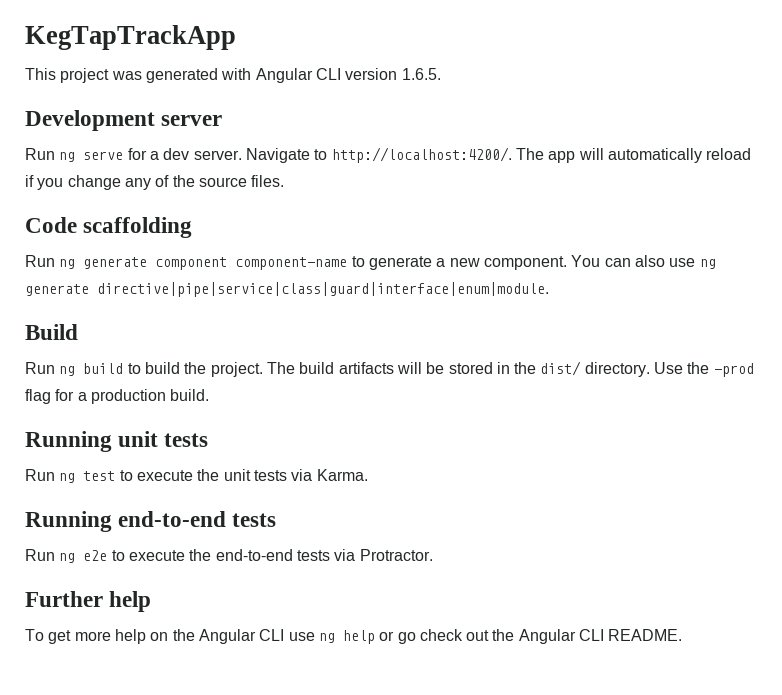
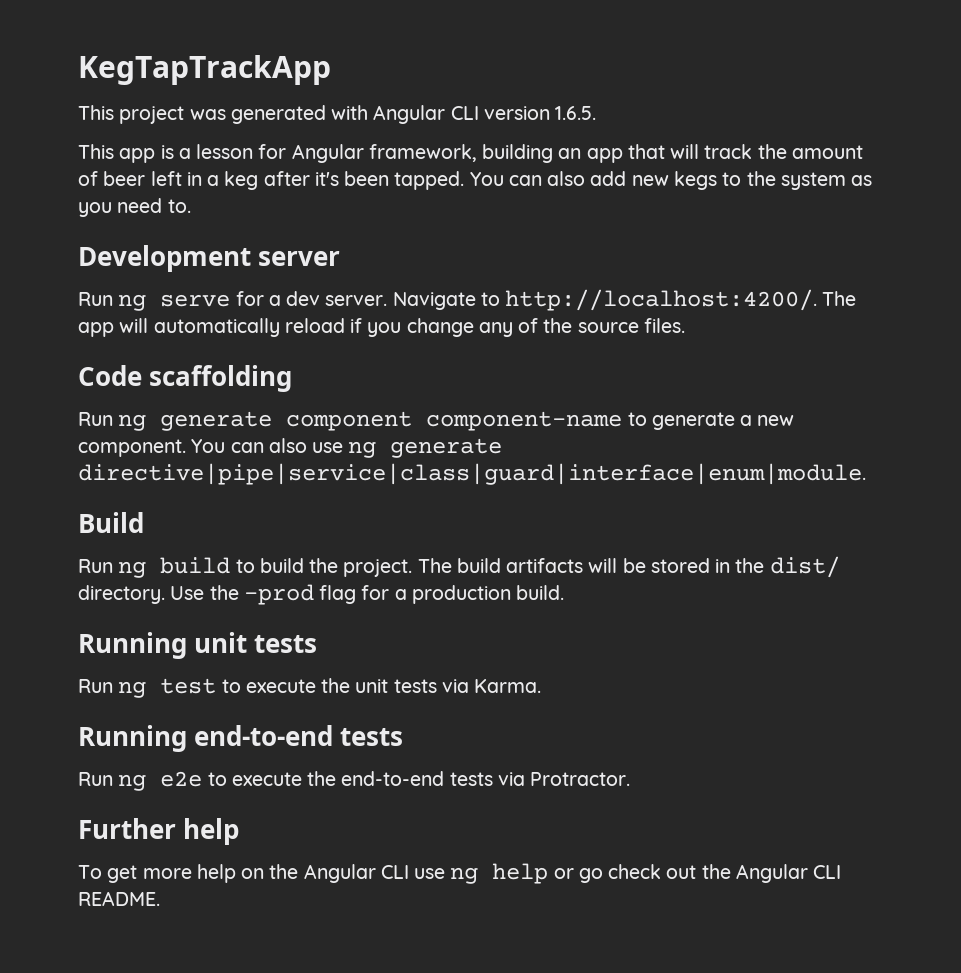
(441, 74) none -> [78,144,863,163] [78,171,873,190] [78,198,191,217] // This app is a lesson for Angular framework, building an app that will track the amount of beer left in a keg after it's been tapped. You can also add new kegs to the system as you need to.

